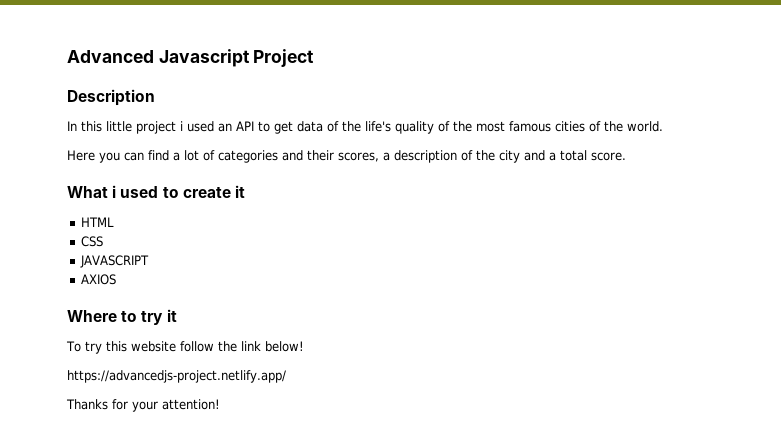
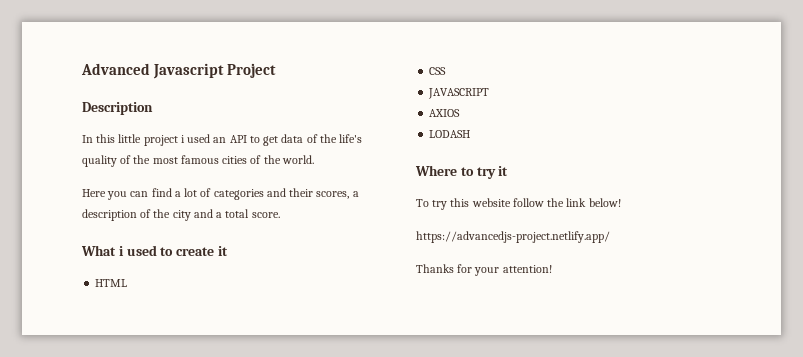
(116, 279) none -> [429,130,471,138] // LODASH

